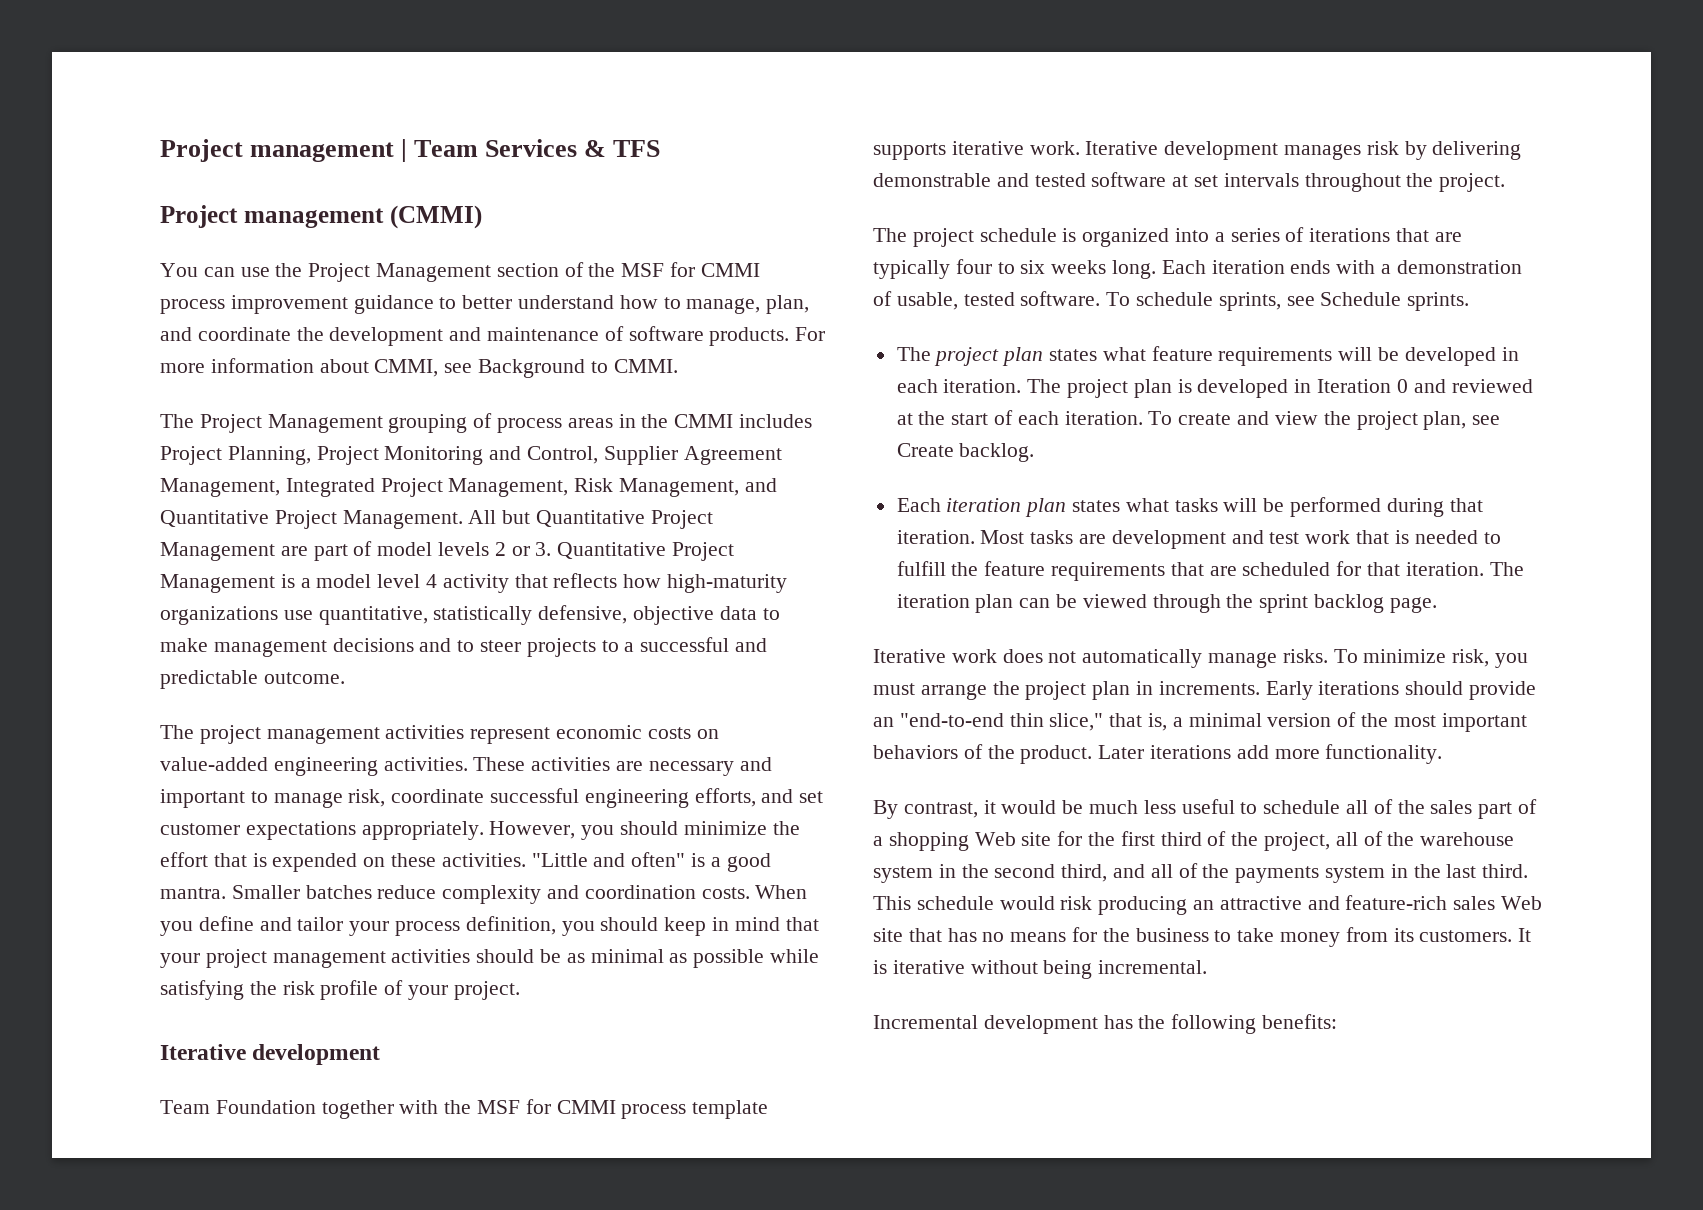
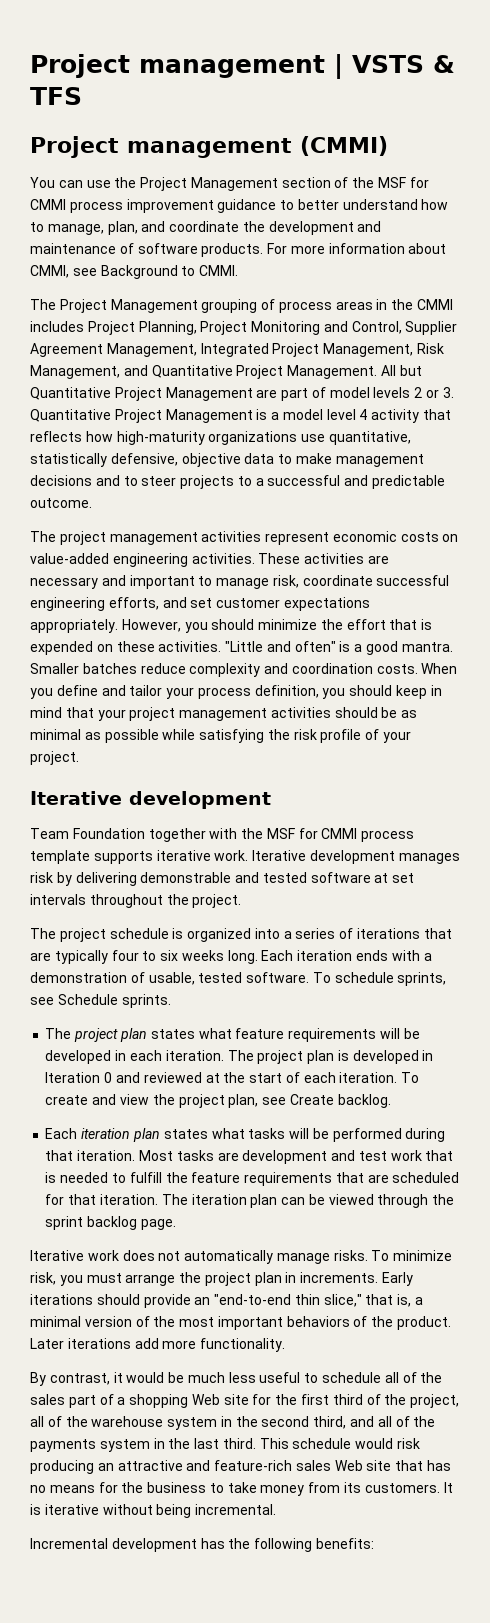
[414,139,578,157] Team Services -> [352,55,424,73] VSTS

